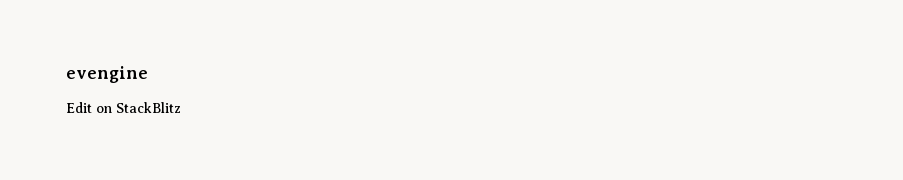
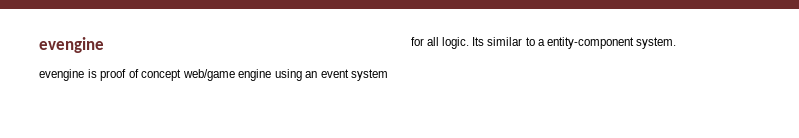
[66,102,181,113] Edit on StackBlitz -> [39,69,388,81] [411,37,676,49] evengine is proof of concept web/game engine using an event system for all logic. Its similar to a entity-component system.

